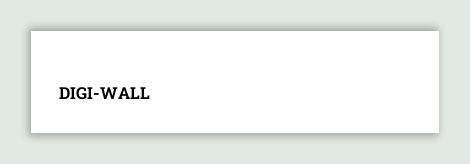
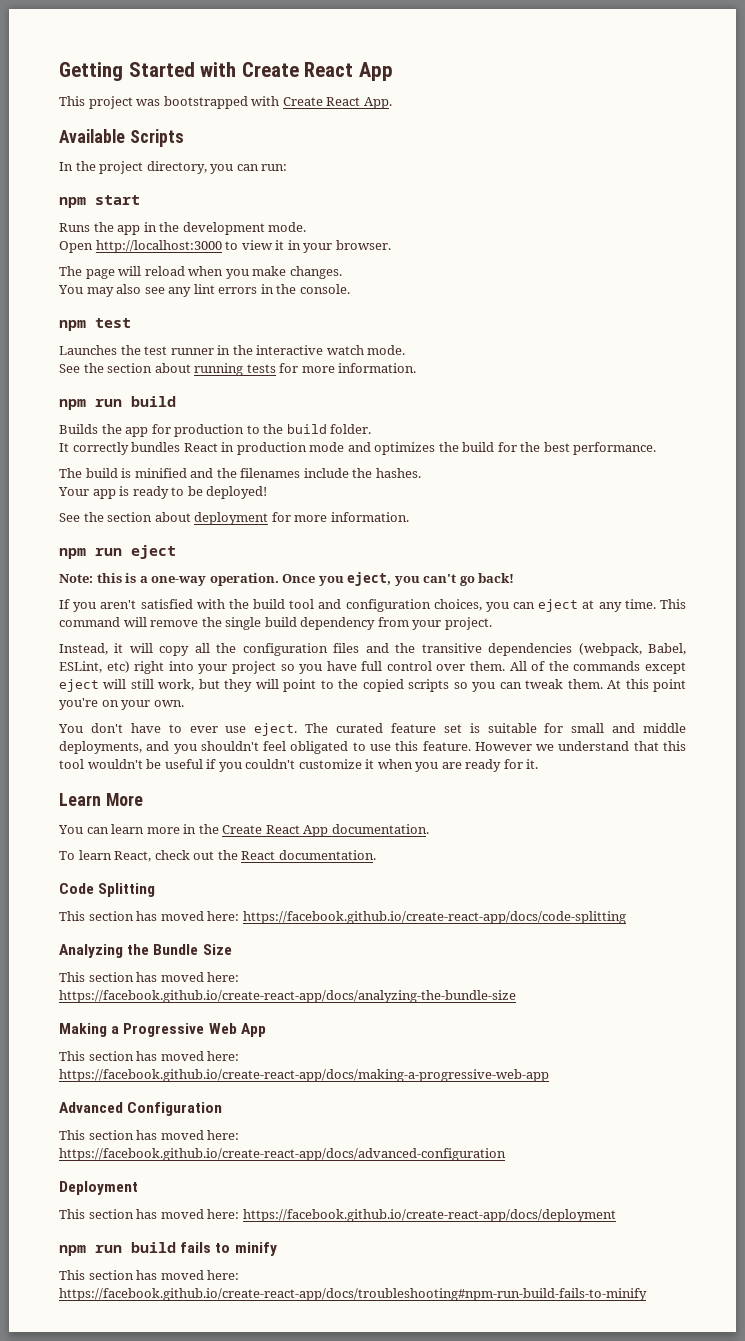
[59,87,150,100] DIGI-WALL -> [59,62,393,81] [59,96,392,109] [59,129,184,147] [59,161,288,174] [59,195,140,208] [59,222,307,235] [59,240,391,253] [59,266,342,279] [58,284,350,297] [59,318,131,331] [59,345,406,355] [59,363,417,376] [59,396,176,410] [59,424,372,437] [59,442,657,455] [59,468,421,478] [58,486,268,499] [59,512,409,525] [59,545,176,559] [59,572,515,586] [59,599,686,612] [59,617,492,630] [59,643,686,656] [59,661,686,674] [59,679,686,692] [59,698,184,710] [58,723,686,736] [59,741,686,754] [59,759,539,772] [59,793,143,806] [58,824,429,837] [59,850,376,862] [59,883,156,897] [59,911,626,924] [59,944,232,958] [59,972,240,982] [59,990,516,1003] [59,1023,266,1037] [59,1051,240,1061] [59,1069,549,1082] [59,1102,223,1116] [59,1130,240,1140] [59,1148,506,1161] [59,1181,138,1195] [59,1209,616,1222] [59,1242,277,1256] [59,1270,240,1280] [59,1288,647,1301] Getting Started with Create React App // This project was bootstrapped with Create React App. // Available Scripts // In the project directory, you can run: // npm start // Runs the app in the development mode. // Open http://localhost:3000 to view it in your browser. // The page will reload when you make changes. // You may also see any lint errors in the console. // npm test // Launches the test runner in the interactive watch mode. // See the section about running tests for more information. // npm run build // Builds the app for production to the build folder. // It correctly bundles React in production mode and optimizes the build for the best performance. // The build is minified and the filenames include the hashes. // Your app is ready to be deployed! // See the section about deployment for more information. // npm run eject // Note: this is a one-way operation. Once you eject, you can't go back! // If you aren't satisfied with the build tool and configuration choices, you can eject at any time. This command will remove the single build dependency from your project. // Instead, it will copy all the configuration files and the transitive dependencies (webpack, Babel, ESLint, etc) right into your project so you have full control over them. All of the commands except eject will still work, but they will point to the copied scripts so you can tweak them. At this point you're on your own. // You don't have to ever use eject. The curated feature set is suitable for small and middle deployments, and you shouldn't feel obligated to use this feature. However we understand that this tool wouldn't be useful if you couldn't customize it when you are ready for it. // Learn More // You can learn more in the Create React App documentation. // To learn React, check out the React documentation. // Code Splitting // This section has moved here: https://facebook.github.io/create-react-app/docs/code-splitting // Analyzing the Bundle Size // This section has moved here: https://facebook.github.io/create-react-app/docs/analyzing-the-bundle-size // Making a Progressive Web App // This section has moved here: https://facebook.github.io/create-react-app/docs/making-a-progressive-web-app // Advanced Configuration // This section has moved here: https://facebook.github.io/create-react-app/docs/advanced-configuration // Deployment // This section has moved here: https://facebook.github.io/create-react-app/docs/deployment // npm run build fails to minify // This section has moved here: https://facebook.github.io/create-react-app/docs/troubleshooting#npm-run-build-fails-to-minify

